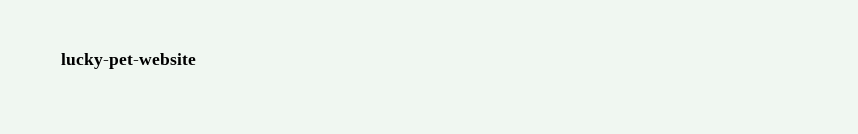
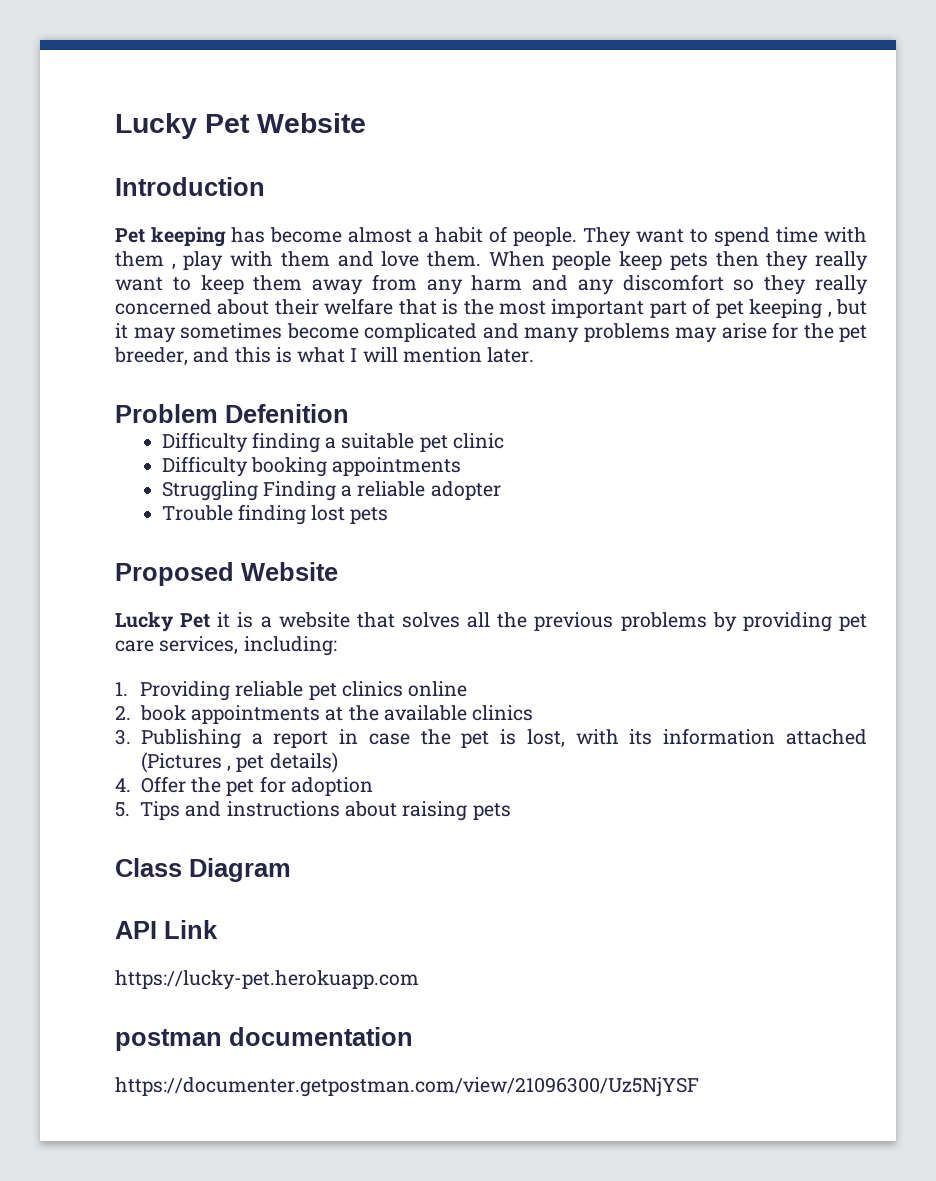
[61,53,196,69] lucky-pet-website -> [115,113,366,139] [115,177,265,196] [115,226,867,247] [115,251,868,271] [115,274,868,295] [115,298,868,319] [115,322,867,343] [114,347,535,365] [115,404,349,423] [161,432,505,453] [161,456,462,477] [161,481,501,501] [161,504,389,525] [115,562,338,586] [115,612,867,632] [115,636,337,656] [115,681,468,701] [115,705,534,724] [115,728,867,749] [140,752,338,773] [115,776,373,796] [115,801,511,821] [115,858,291,882] [115,920,218,939] [115,970,419,990] [115,1027,413,1051] [115,1077,699,1097] Lucky Pet Website // Introduction // Pet keeping has become almost a habit of people. They want to spend time with them , play with them and love them. When people keep pets then they really want to keep them away from any harm and any discomfort so they really concerned about their welfare that is the most important part of pet keeping , but it may sometimes become complicated and many problems may arise for the pet breeder, and this is what I will mention later. // Problem Defenition // Difficulty finding a suitable pet clinic // Difficulty booking appointments // Struggling Finding a reliable adopter // Trouble finding lost pets // Proposed Website // Lucky Pet it is a website that solves all the previous problems by providing pet care services, including: // 1. Providing reliable pet clinics online // 2. book appointments at the available clinics // 3. Publishing a report in case the pet is lost, with its information attached (Pictures , pet details) // 4. Offer the pet for adoption // 5. Tips and instructions about raising pets // Class Diagram // API Link // https://lucky-pet.herokuapp.com // postman documentation // https://documenter.getpostman.com/view/21096300/Uz5NjYSF

